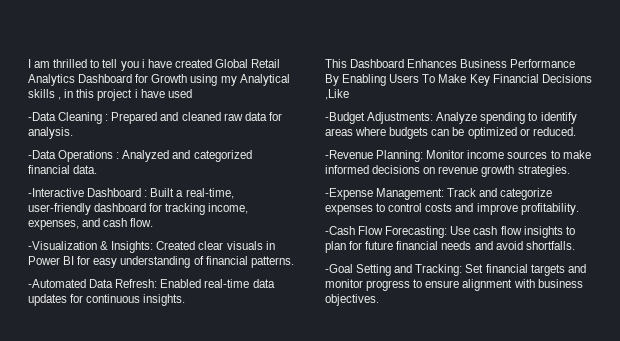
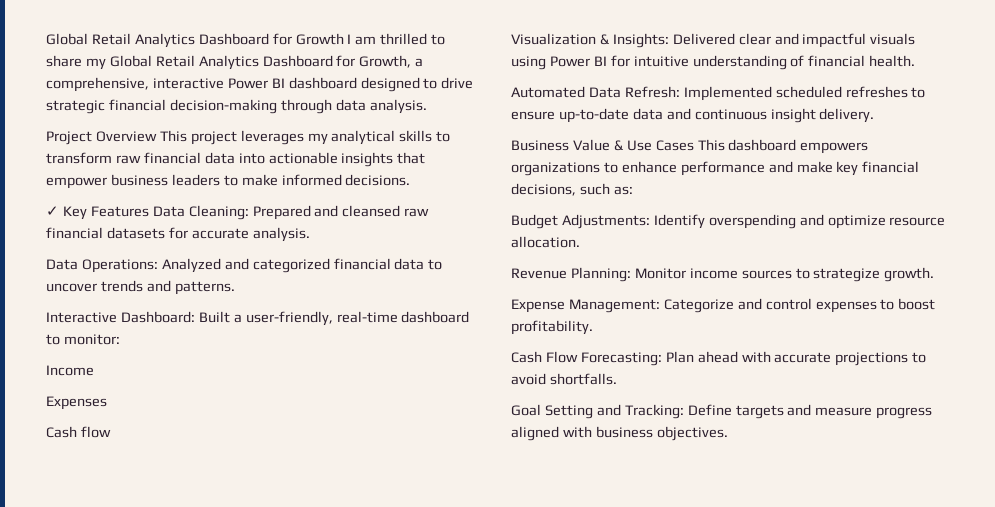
[28,59,212,71] I am thrilled to tell you i have created -> (46, 39) none
[190,74,290,86] [28,89,192,101] [28,112,282,124] [28,127,73,139] [28,150,252,162] [28,165,98,174] [28,188,234,199] [28,203,249,215] [28,218,154,230] [28,241,275,253] using my Analytical skills , in this project i have used // -Data Cleaning : Prepared and cleaned raw data for analysis. // -Data Operations : Analyzed and categorized financial data. // -Interactive Dashboard : Built a real-time, user-friendly dashboard for tracking income, expenses, and cash flow. // -Visualization & Insights: Created clear visuals in -> [347,33,446,45] [46,55,424,70] [46,77,474,92] [46,99,427,114] [46,130,451,145] [46,152,426,167] [46,174,411,189] [46,205,430,220] [46,227,310,242] [46,258,443,273] [46,280,235,295] [46,311,470,326] [46,334,120,345] [46,365,94,376] [46,396,107,410] [46,426,111,438] [511,33,916,48] [511,56,546,70] I am thrilled to share my Global Retail Analytics Dashboard for Growth, a comprehensive, interactive Power BI dashboard designed to drive strategic financial decision-making through data analysis. // Project Overview This project leverages my analytical skills to transform raw financial data into actionable insights that empower business leaders to make informed decisions. // ✓ Key Features Data Cleaning: Prepared and cleansed raw financial datasets for accurate analysis. // Data Operations: Analyzed and categorized financial data to uncover trends and patterns. // Interactive Dashboard: Built a user-friendly, real-time dashboard to monitor: // Income // Expenses // Cash flow // Visualization & Insights: Delivered clear and impactful visuals using
[93,258,118,268] easy -> [633,56,689,67] intuitive
[250,256,294,268] [28,279,275,288] [28,294,186,306] [325,59,576,68] [325,74,592,86] [325,89,349,100] [325,112,577,124] [325,127,576,139] [325,150,373,159] patterns. // -Automated Data Refresh: Enabled real-time data updates for continuous insights. // This Dashboard Enhances Business Performance By Enabling Users To Make Key Financial Decisions ,Like // -Budget Adjustments: Analyze spending to identify areas where budgets can be optimized or reduced. // -Revenue -> [869,55,916,67] [511,86,926,101] [511,108,875,123] [511,139,869,154] [511,161,920,176] [511,183,633,196] [511,214,946,229] [511,236,580,248] [511,268,567,279] health. // Automated Data Refresh: Implemented scheduled refreshes to ensure up-to-date data and continuous insight delivery. // Business Value & Use Cases This dashboard empowers organizations to enhance performance and make key financial decisions, such as: // Budget Adjustments: Identify overspending and optimize resource allocation. // Revenue
[562,150,591,159] [325,165,570,177] [325,188,553,200] [325,203,518,215] make informed decisions on revenue growth strategies. // -Expense Management: Track and categorize expenses to control costs and improve -> [813,267,935,282] [511,298,936,313] strategize growth. // Expense Management: Categorize and control expenses to boost
[325,226,355,235] -Cash -> [511,351,542,363] Cash
[450,226,575,238] [325,241,493,253] Use cash flow insights to plan for future financial needs and -> [665,351,927,366] Plan ahead with accurate projections to
[325,264,353,273] -Goal -> [511,404,541,416] Goal
[465,264,586,276] [325,279,513,291] Set financial targets and monitor progress to ensure alignment -> [687,404,933,419] [511,426,559,441] Define targets and measure progress aligned

